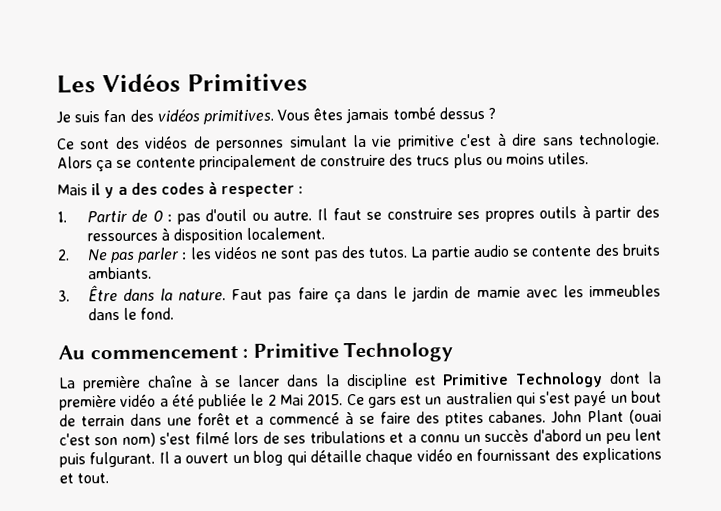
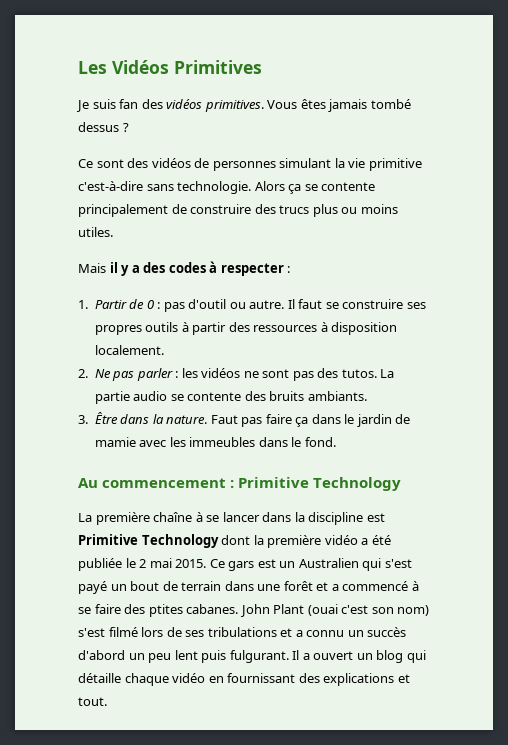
[460,132,538,147] c'est à dire -> [78,181,143,191] c'est-à-dire
[279,394,304,406] Mai -> [149,558,172,568] mai
[445,391,513,405] australien -> [298,558,359,568] Australien

